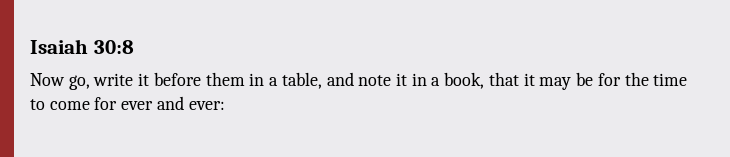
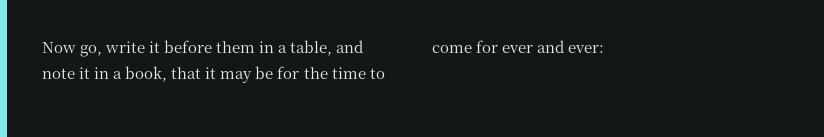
[30,39,134,54] Isaiah 30:8 // -> (42, 47) none

